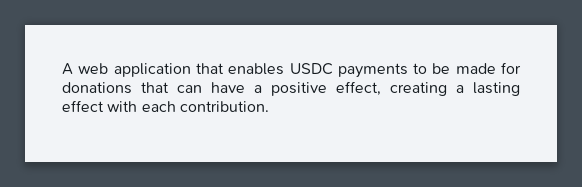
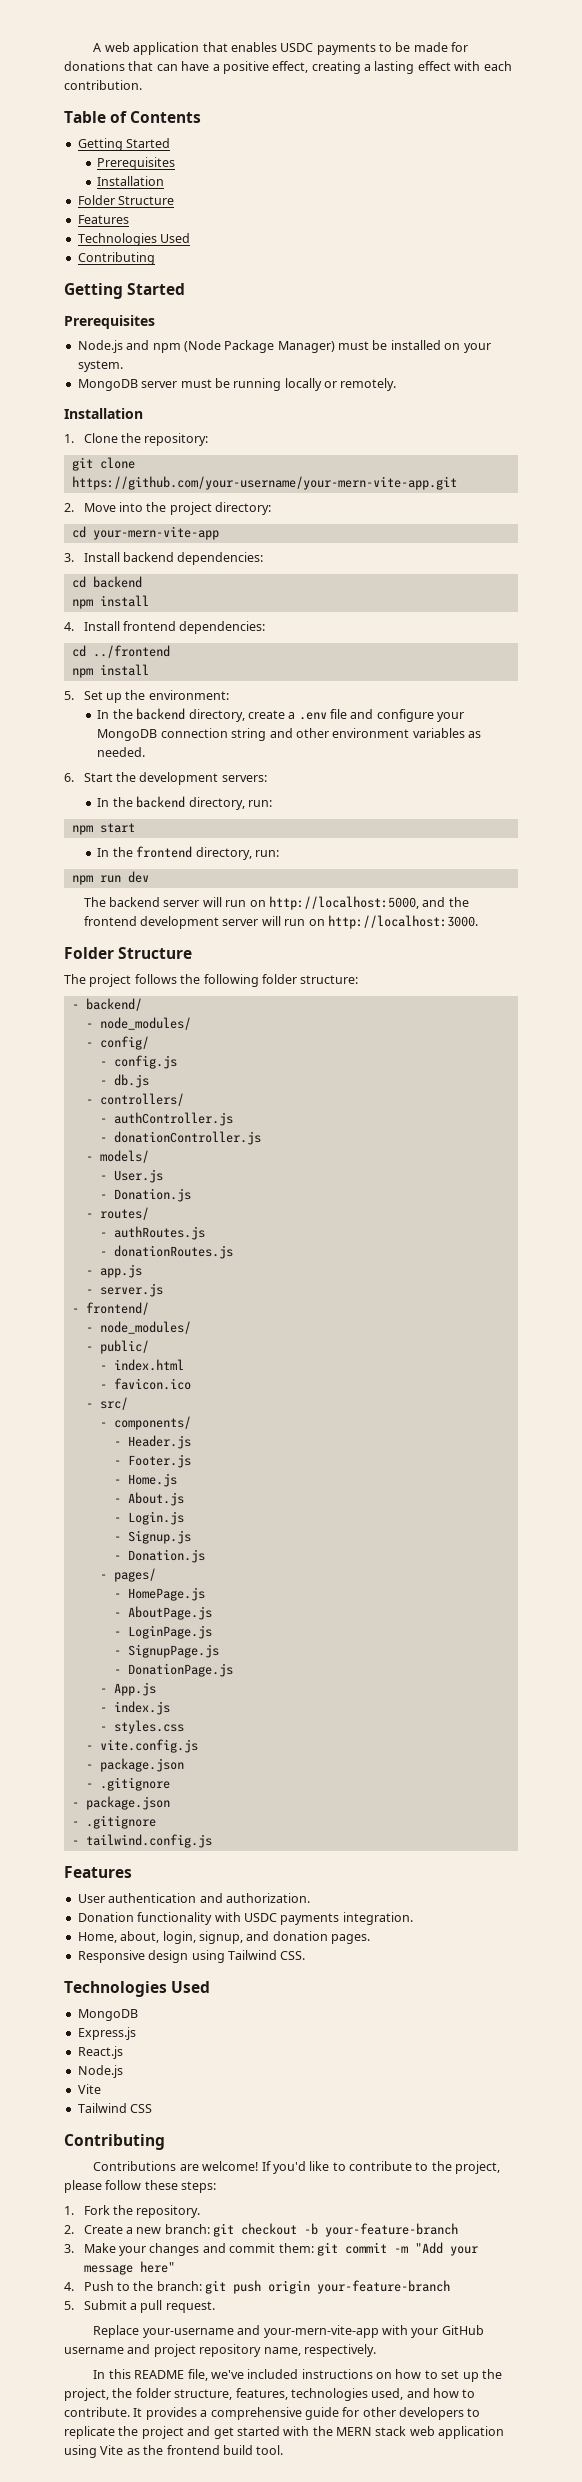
(269, 106) none -> [64,111,202,123] [77,138,171,151] [97,157,176,170] [97,176,165,186] [77,195,175,205] [77,215,129,224] [77,233,191,246] [77,252,155,265] [64,283,186,299] [64,315,155,329] [77,340,491,353] [77,360,123,372] [77,378,397,391] [64,408,143,419] [64,433,209,446] [71,457,135,471] [71,476,457,490] [64,502,272,515] [71,526,219,540] [64,552,264,565] [71,576,142,588] [71,595,149,609] [64,621,266,634] [71,645,170,658] [71,664,149,678] [64,690,229,703] [97,708,465,722] [97,728,482,741] [97,747,146,757] [64,772,267,785] [97,796,272,810] [71,823,135,835] [97,846,279,860] [71,871,149,885] [83,896,469,910] [83,915,478,929] [64,947,193,959] [64,974,359,987] [71,998,142,1011] [85,1017,191,1030] [85,1036,149,1050] [99,1055,177,1069] [99,1074,149,1088] [85,1093,184,1106] [99,1112,233,1126] [99,1131,261,1145] [85,1150,149,1163] [99,1169,163,1183] [99,1188,191,1202] [85,1207,149,1220] [99,1226,205,1240] [99,1245,233,1259] [85,1264,142,1278] [85,1283,163,1297] [71,1302,149,1315] [85,1321,191,1334] [85,1340,149,1354] [99,1359,184,1371] [99,1378,191,1390] [85,1397,128,1410] [99,1416,191,1430] [113,1435,191,1449] [113,1454,191,1468] [113,1473,177,1487] [113,1492,184,1506] [113,1511,184,1525] [113,1530,191,1544] [113,1549,205,1563] [99,1568,156,1582] [113,1587,205,1601] [113,1606,212,1620] [113,1625,212,1639] [113,1644,219,1658] [113,1663,233,1677] [99,1682,156,1696] [99,1701,170,1715] [99,1720,184,1734] [85,1739,198,1753] [85,1758,184,1772] [85,1777,170,1791] [71,1796,170,1810] [71,1815,156,1829] [71,1834,212,1848] [64,1866,132,1878] [77,1893,310,1903] [77,1912,413,1925] [77,1931,370,1944] [77,1950,306,1963] [64,1981,211,1997] [77,2009,138,2021] [77,2027,136,2040] [77,2046,123,2059] [77,2065,123,2078] [77,2084,101,2094] [77,2103,153,2113] [64,2134,165,2150] [93,2161,501,2174] [64,2180,217,2193] [64,2205,201,2218] [64,2223,459,2237] [64,2242,478,2256] [83,2261,175,2275] [64,2280,451,2294] [64,2300,215,2313] [93,2325,484,2338] [64,2344,376,2357] [93,2369,502,2382] [64,2388,476,2401] [64,2407,481,2420] [64,2426,505,2439] [64,2445,284,2458] // Table of Contents // Getting Started // Prerequisites // Installation // Folder Structure // Features // Technologies Used // Contributing // Getting Started // Prerequisites // Node.js and npm (Node Package Manager) must be installed on your system. // MongoDB server must be running locally or remotely. // Installation // 1. Clone the repository: // git clone https://github.com/your-username/your-mern-vite-app.git // 2. Move into the project directory: // cd your-mern-vite-app // 3. Install backend dependencies: // cd backend // npm install // 4. Install frontend dependencies: // cd ../frontend // npm install // 5. Set up the environment: // In the backend directory, create a .env file and configure your MongoDB connection string and other environment variables as needed. // 6. Start the development servers: // In the backend directory, run: // npm start // In the frontend directory, run: // npm run dev // The backend server will run on http://localhost:5000, and the frontend development server will run on http://localhost:3000. // Folder Structure // The project follows the following folder structure: // - backend/ // - node_modules/ // - config/ // - config.js // - db.js // - controllers/ // - authController.js // - donationController.js // - models/ // - User.js // - Donation.js // - routes/ // - authRoutes.js // - donationRoutes.js // - app.js // - server.js // - frontend/ // - node_modules/ // - public/ // - index.html // - favicon.ico // - src/ // - components/ // - Header.js // - Footer.js // - Home.js // - About.js // - Login.js // - Signup.js // - Donation.js // - pages/ // - HomePage.js // - AboutPage.js // - LoginPage.js // - SignupPage.js // - DonationPage.js // - App.js // - index.js // - styles.css // - vite.config.js // - package.json // - .gitignore // - package.json // - .gitignore // - tailwind.config.js // Features // User authentication and authorization. // Donation functionality with USDC payments integration. // Home, about, login, signup, and donation pages. // Responsive design using Tailwind CSS. // Technologies Used // MongoDB // Express.js // React.js // Node.js // Vite // Tailwind CSS // Contributing // Contributions are welcome! If you'd like to contribute to the project, please follow these steps: // 1. Fork the repository. // 2. Create a new branch: git checkout -b your-feature-branch // 3. Make your changes and commit them: git commit -m "Add your message here" // 4. Push to the branch: git push origin your-feature-branch // 5. Submit a pull request. // Replace your-username and your-mern-vite-app with your GitHub username and project repository name, respectively. // In this README file, we've included instructions on how to set up the project, the folder structure, features, technologies used, and how to contribute. It provides a comprehensive guide for other developers to replicate the project and get started with the MERN stack web application using Vite as the frontend build tool.

